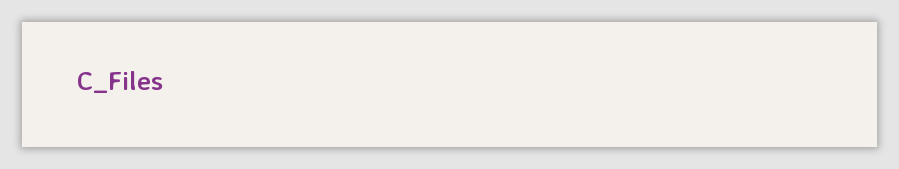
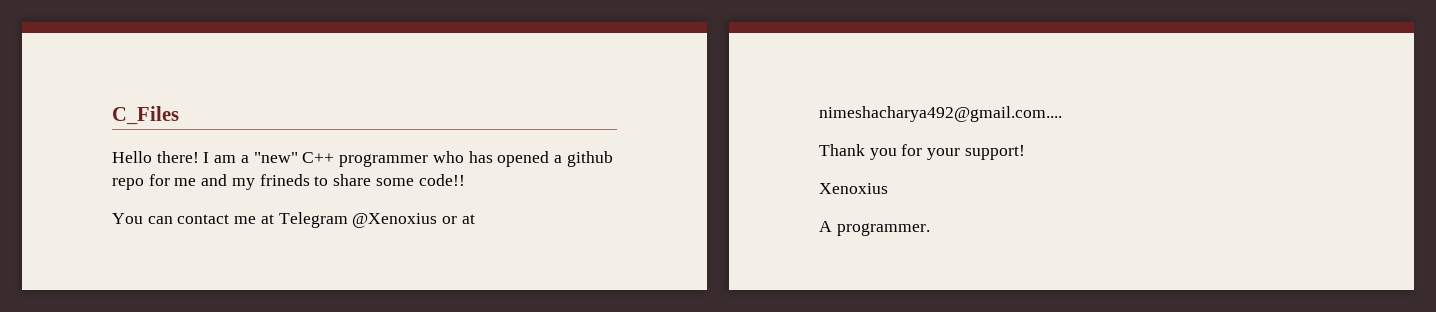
(163, 82) none -> [112,151,613,167] [112,174,465,190] [112,212,475,228] [819,106,1062,122] [819,144,1025,160] [819,183,888,194] [819,221,930,236] // Hello there! I am a "new" C++ programmer who has opened a github repo for me and my frineds to share some code!! // You can contact me at Telegram @Xenoxius or at nimeshacharya492@gmail.com.... // Thank you for your support! // Xenoxius // A programmer.

